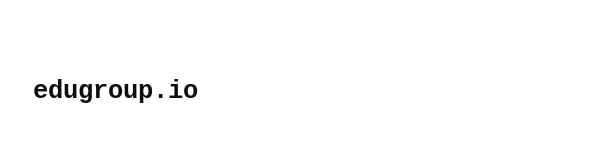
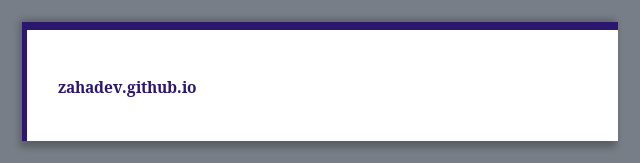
[33,79,198,103] edugroup.io -> [58,81,197,97] zahadev.github.io

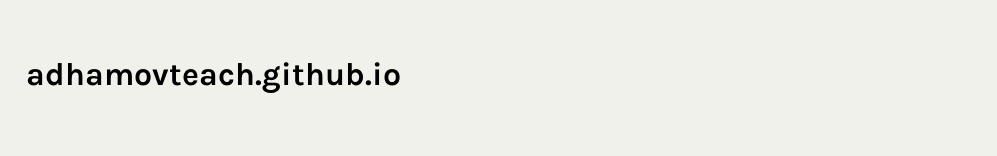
[58,81,197,97] zahadev.github.io -> [26,62,401,94] adhamovteach.github.io

